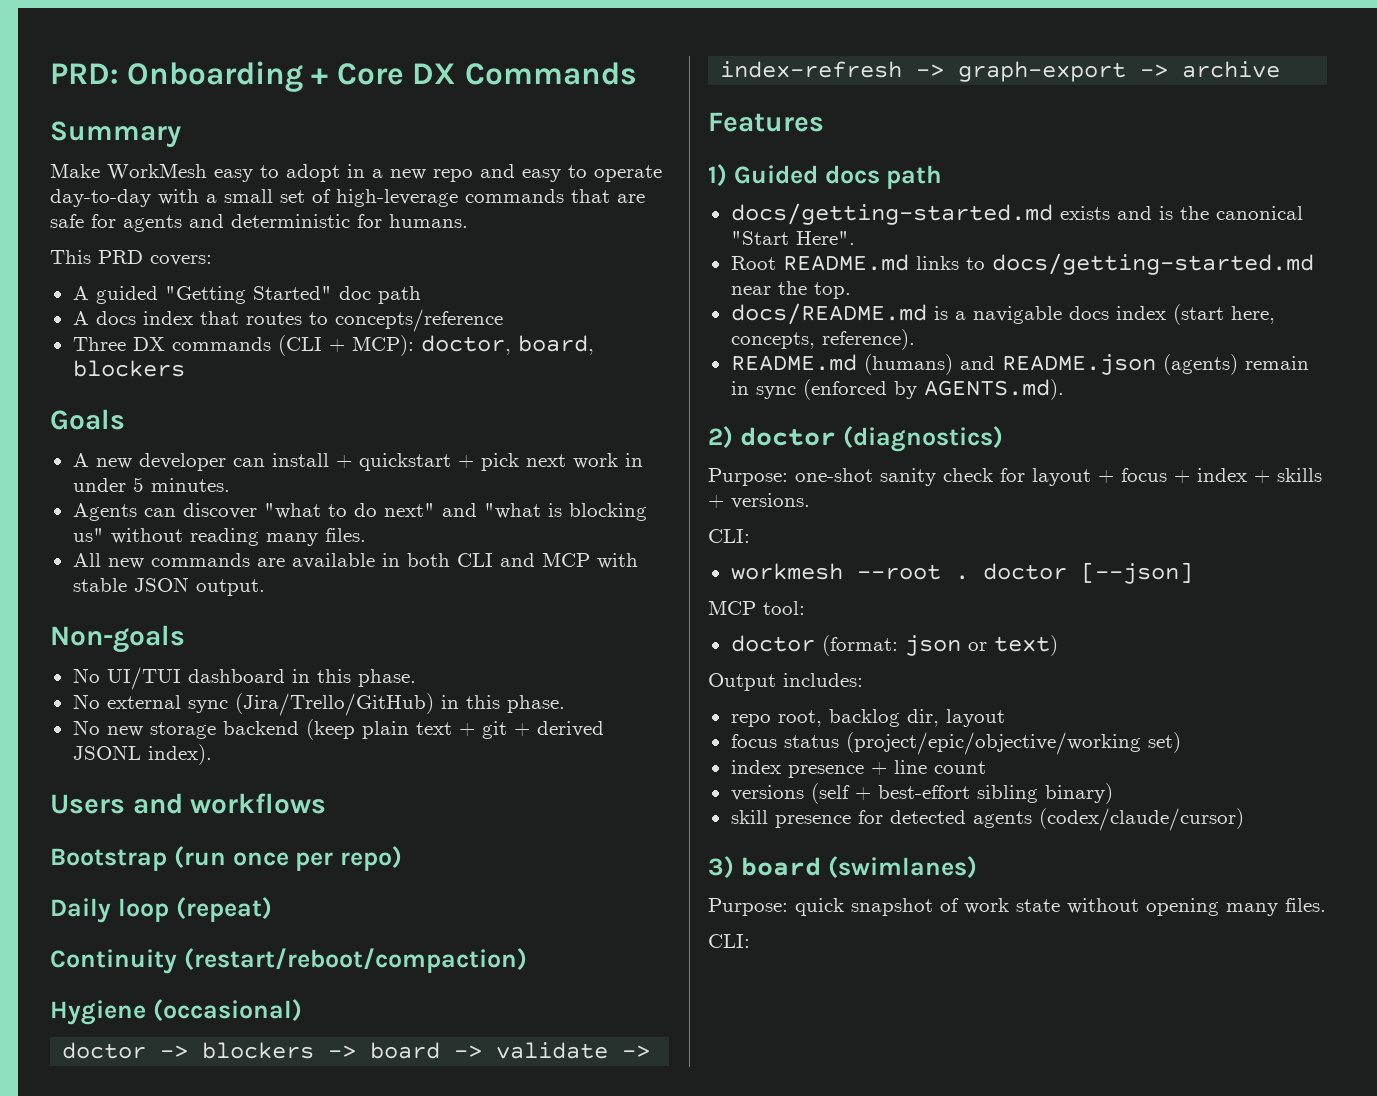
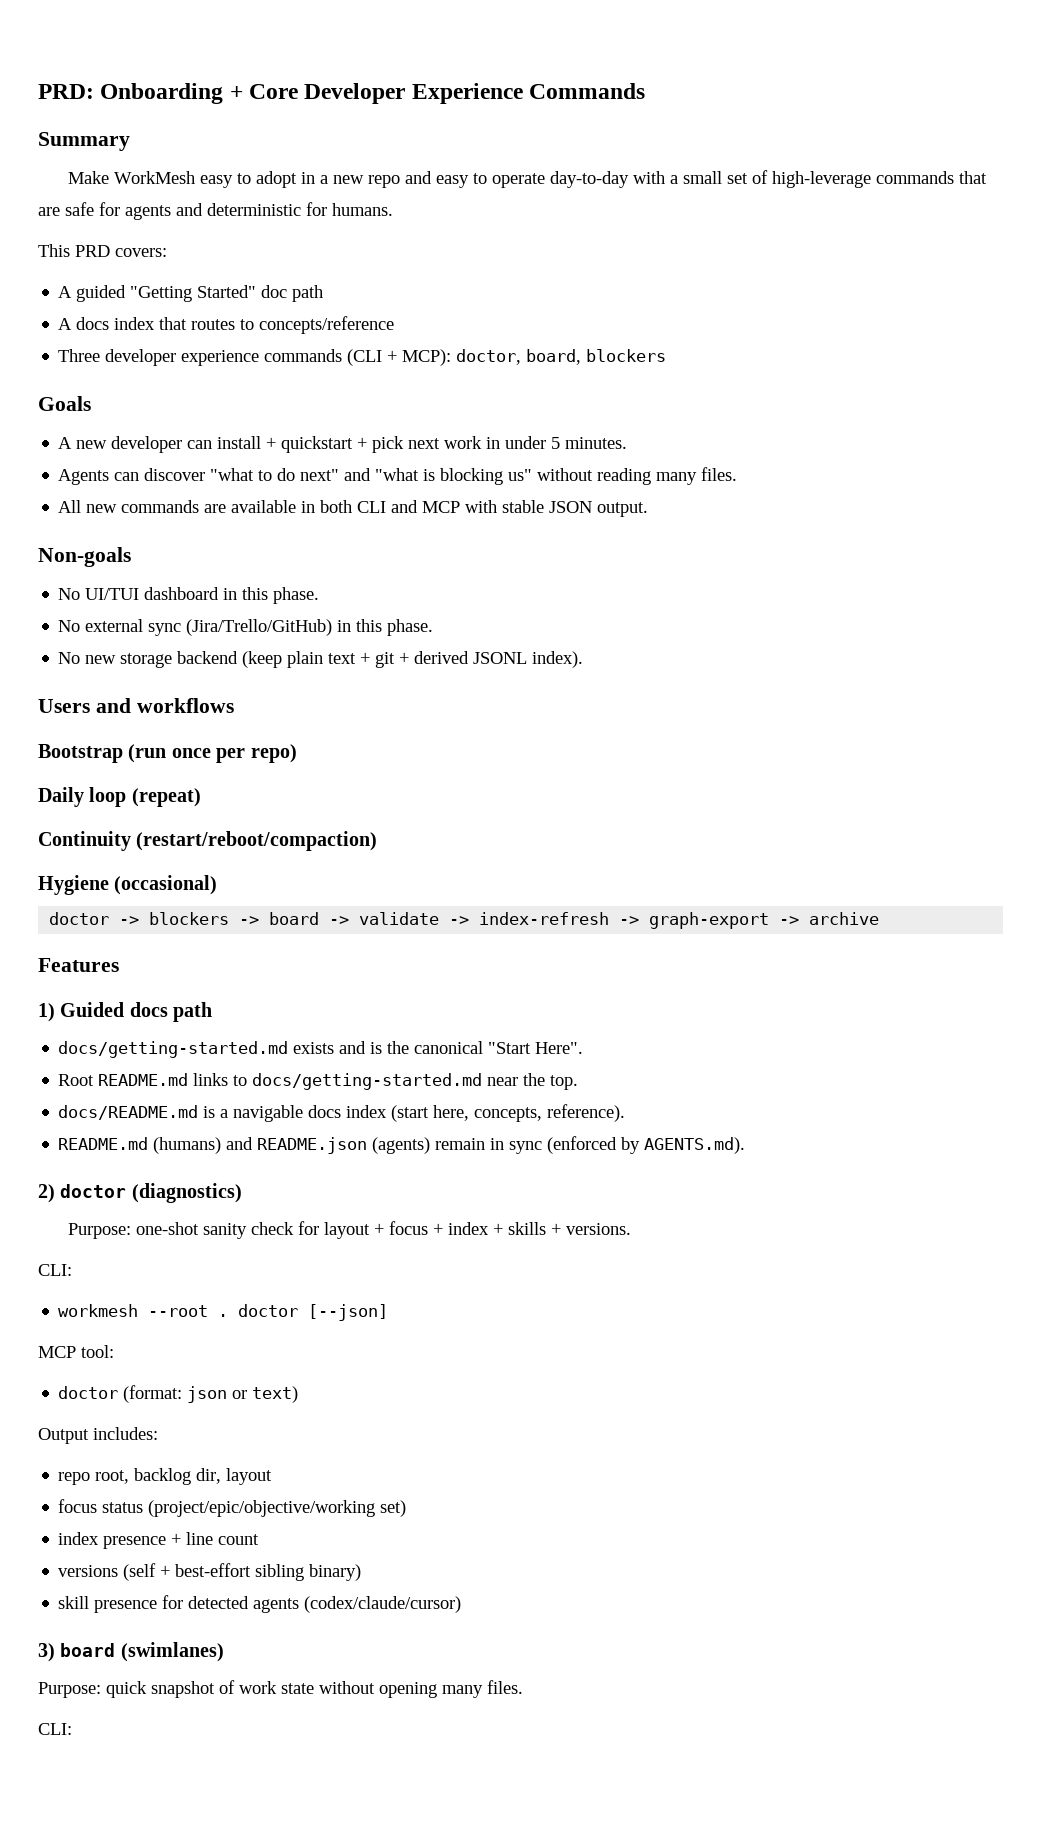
[412,63,457,84] DX -> [304,83,523,104] Developer Experience
[132,337,165,351] DX -> [105,349,260,366] developer experience

